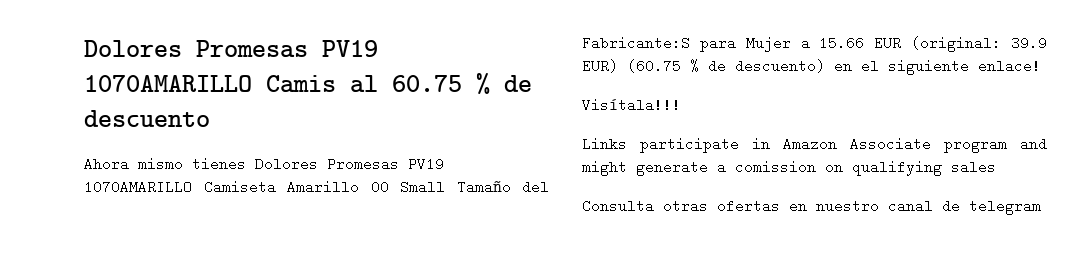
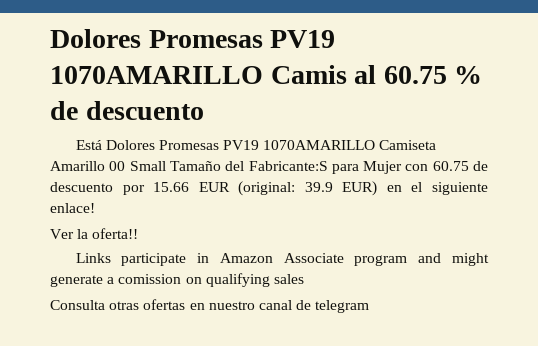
[84,157,246,171] Ahora mismo tienes -> [75,140,102,150] Está
[800,36,810,50] a -> [405,161,489,171] [50,182,145,195] con 60.75 de descuento por
[627,59,825,73] (60.75 % de descuento) -> (378, 188) none
[582,98,681,112] Visítala!!! -> [50,228,139,239] Ver la oferta!!

